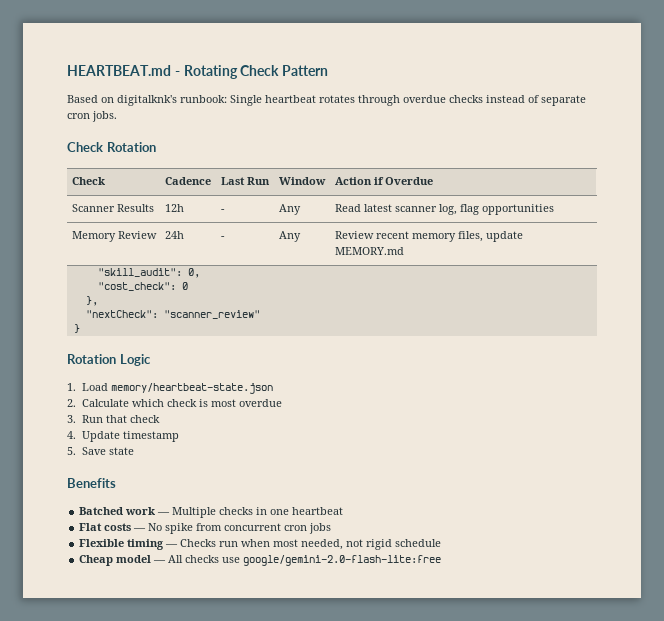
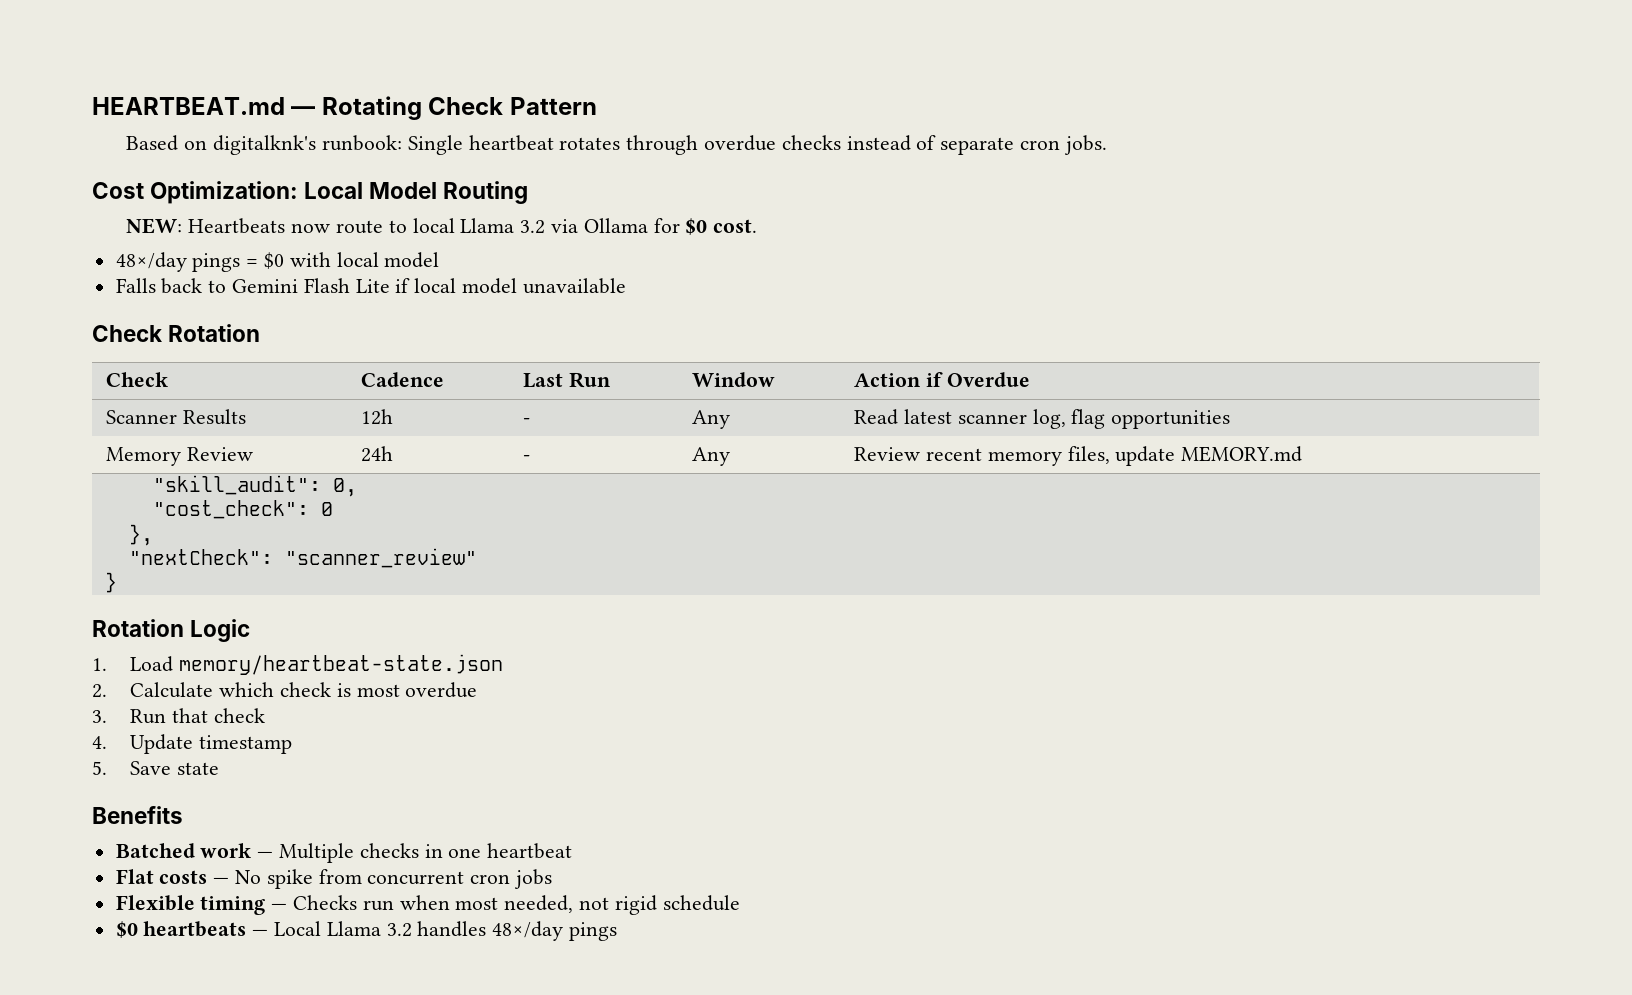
[174,71,180,76] - -> [291,106,316,115] —
(117, 116) none -> [92,181,529,204] [126,218,758,235] [115,252,440,272] [115,278,626,294] // Cost Optimization: Local Model Routing // NEW: Heartbeats now route to local Llama 3.2 via Ollama for $0 cost. // 48×/day pings = $0 with local model // Falls back to Gemini Flash Lite if local model unavailable
[79,555,442,566] Cheap model — All checks use google/gemini-2.0-flash-lite:free -> [115,921,618,941] $0 heartbeats — Local Llama 3.2 handles 48×/day pings

